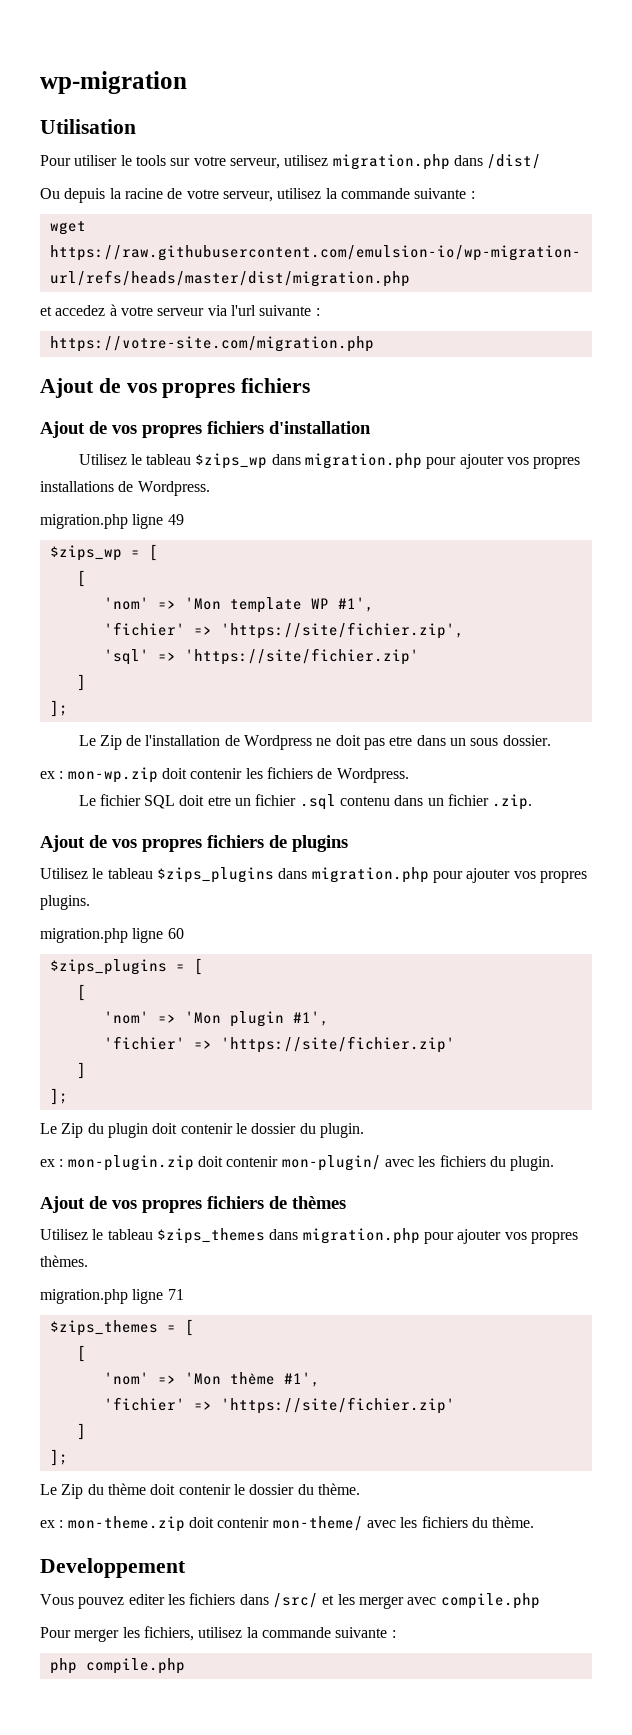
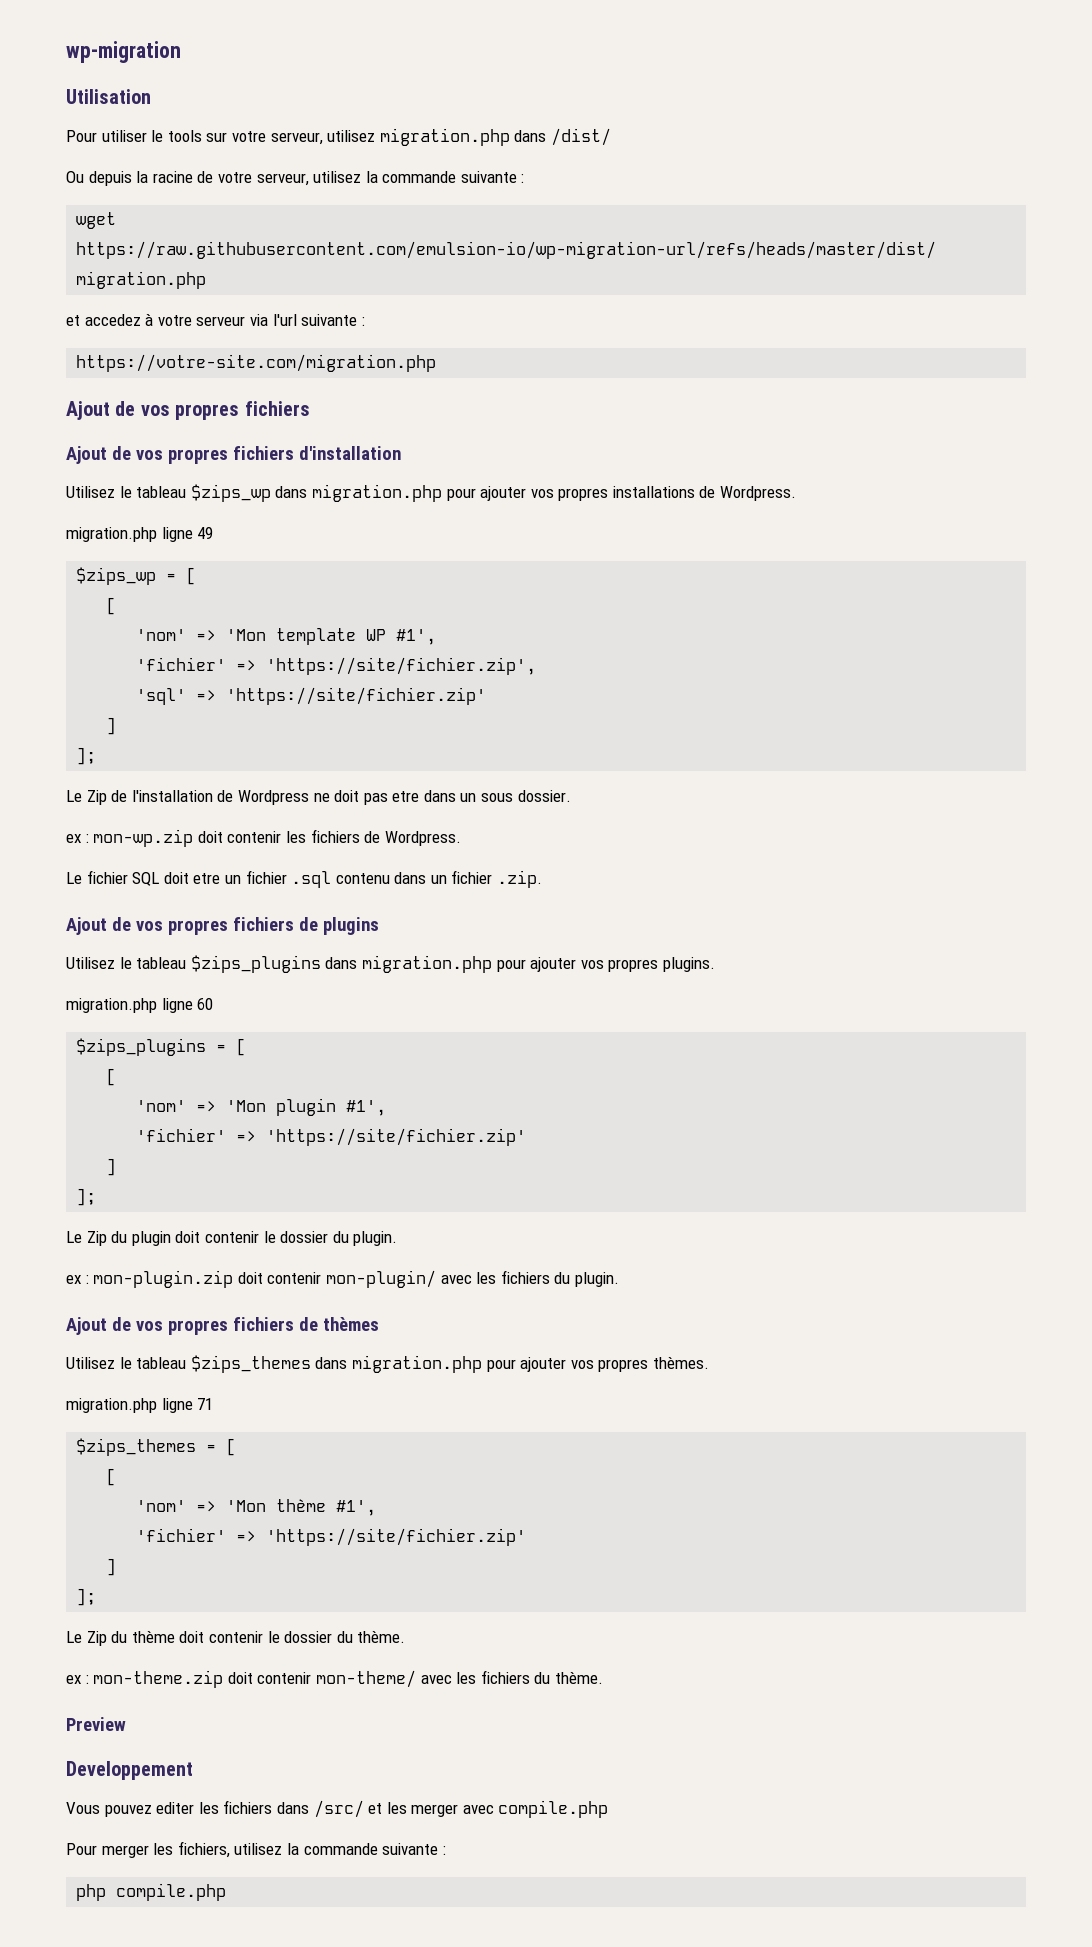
(535, 1522) none -> [66,1717,126,1731] // Preview

